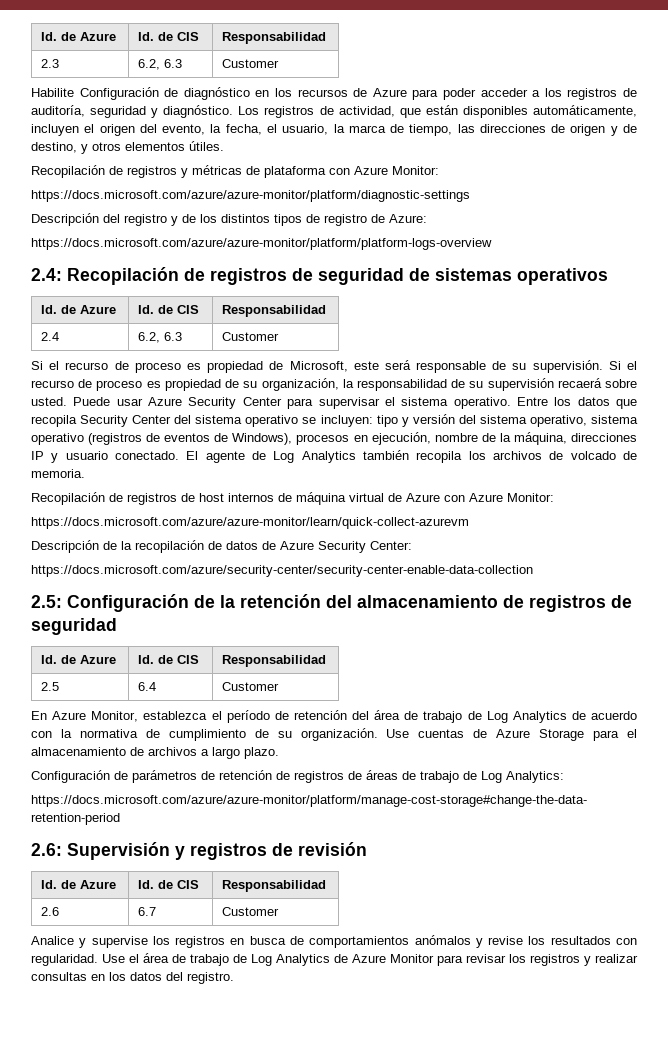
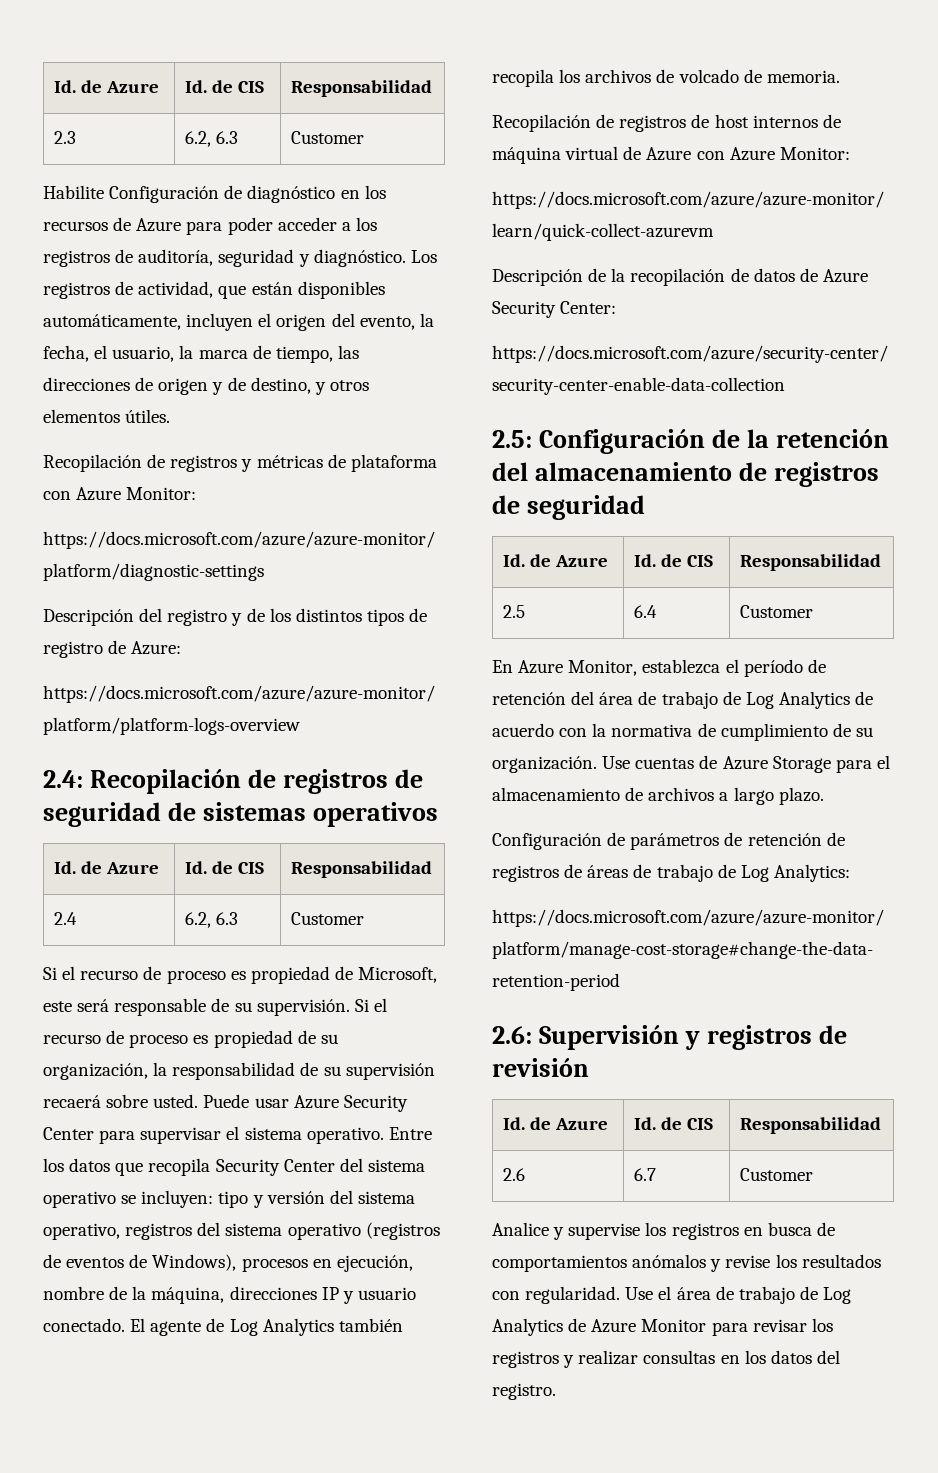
(587, 421) none -> [125,1222,221,1240] registros del

